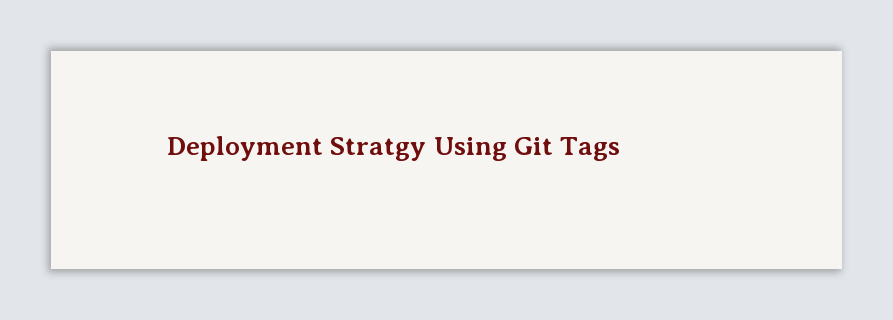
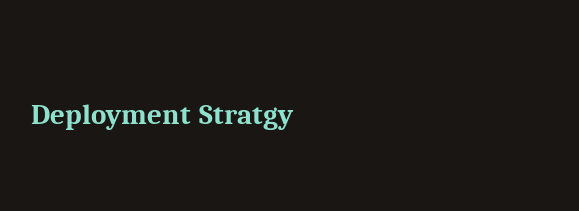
[433,137,621,161] Using Git Tags -> (294, 117) none

